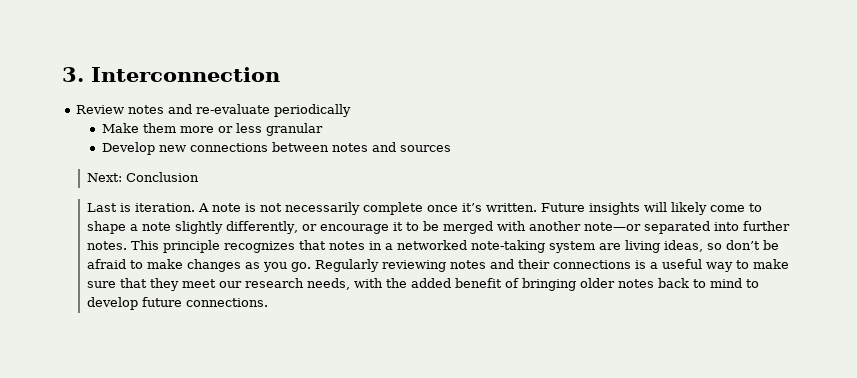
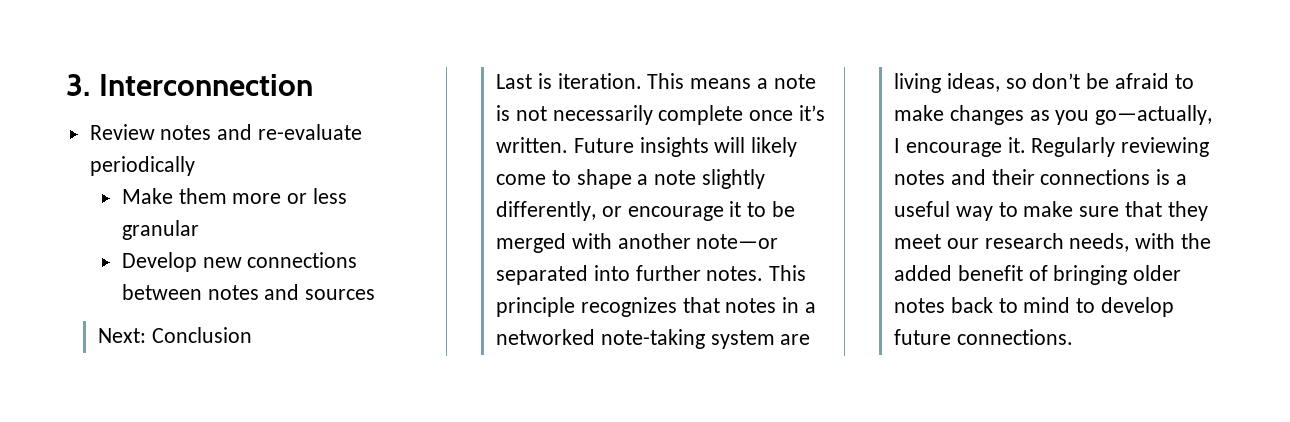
[198,203,210,212] A -> [647,73,769,89] This means a
[291,262,312,272] go. -> [1095,105,1213,125] [894,137,1026,157] go—actually, I encourage it.

